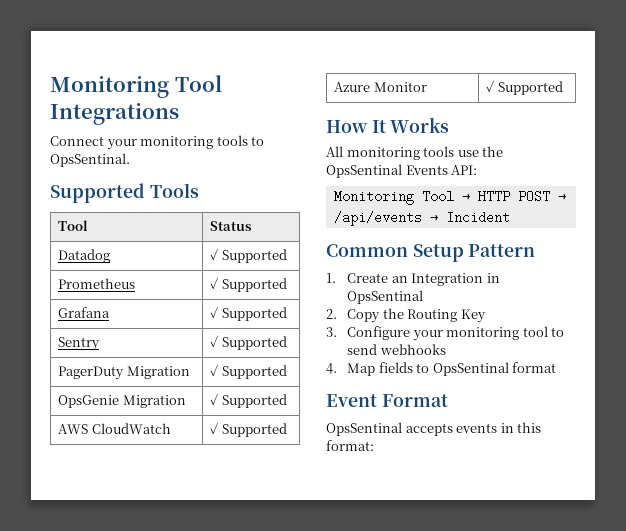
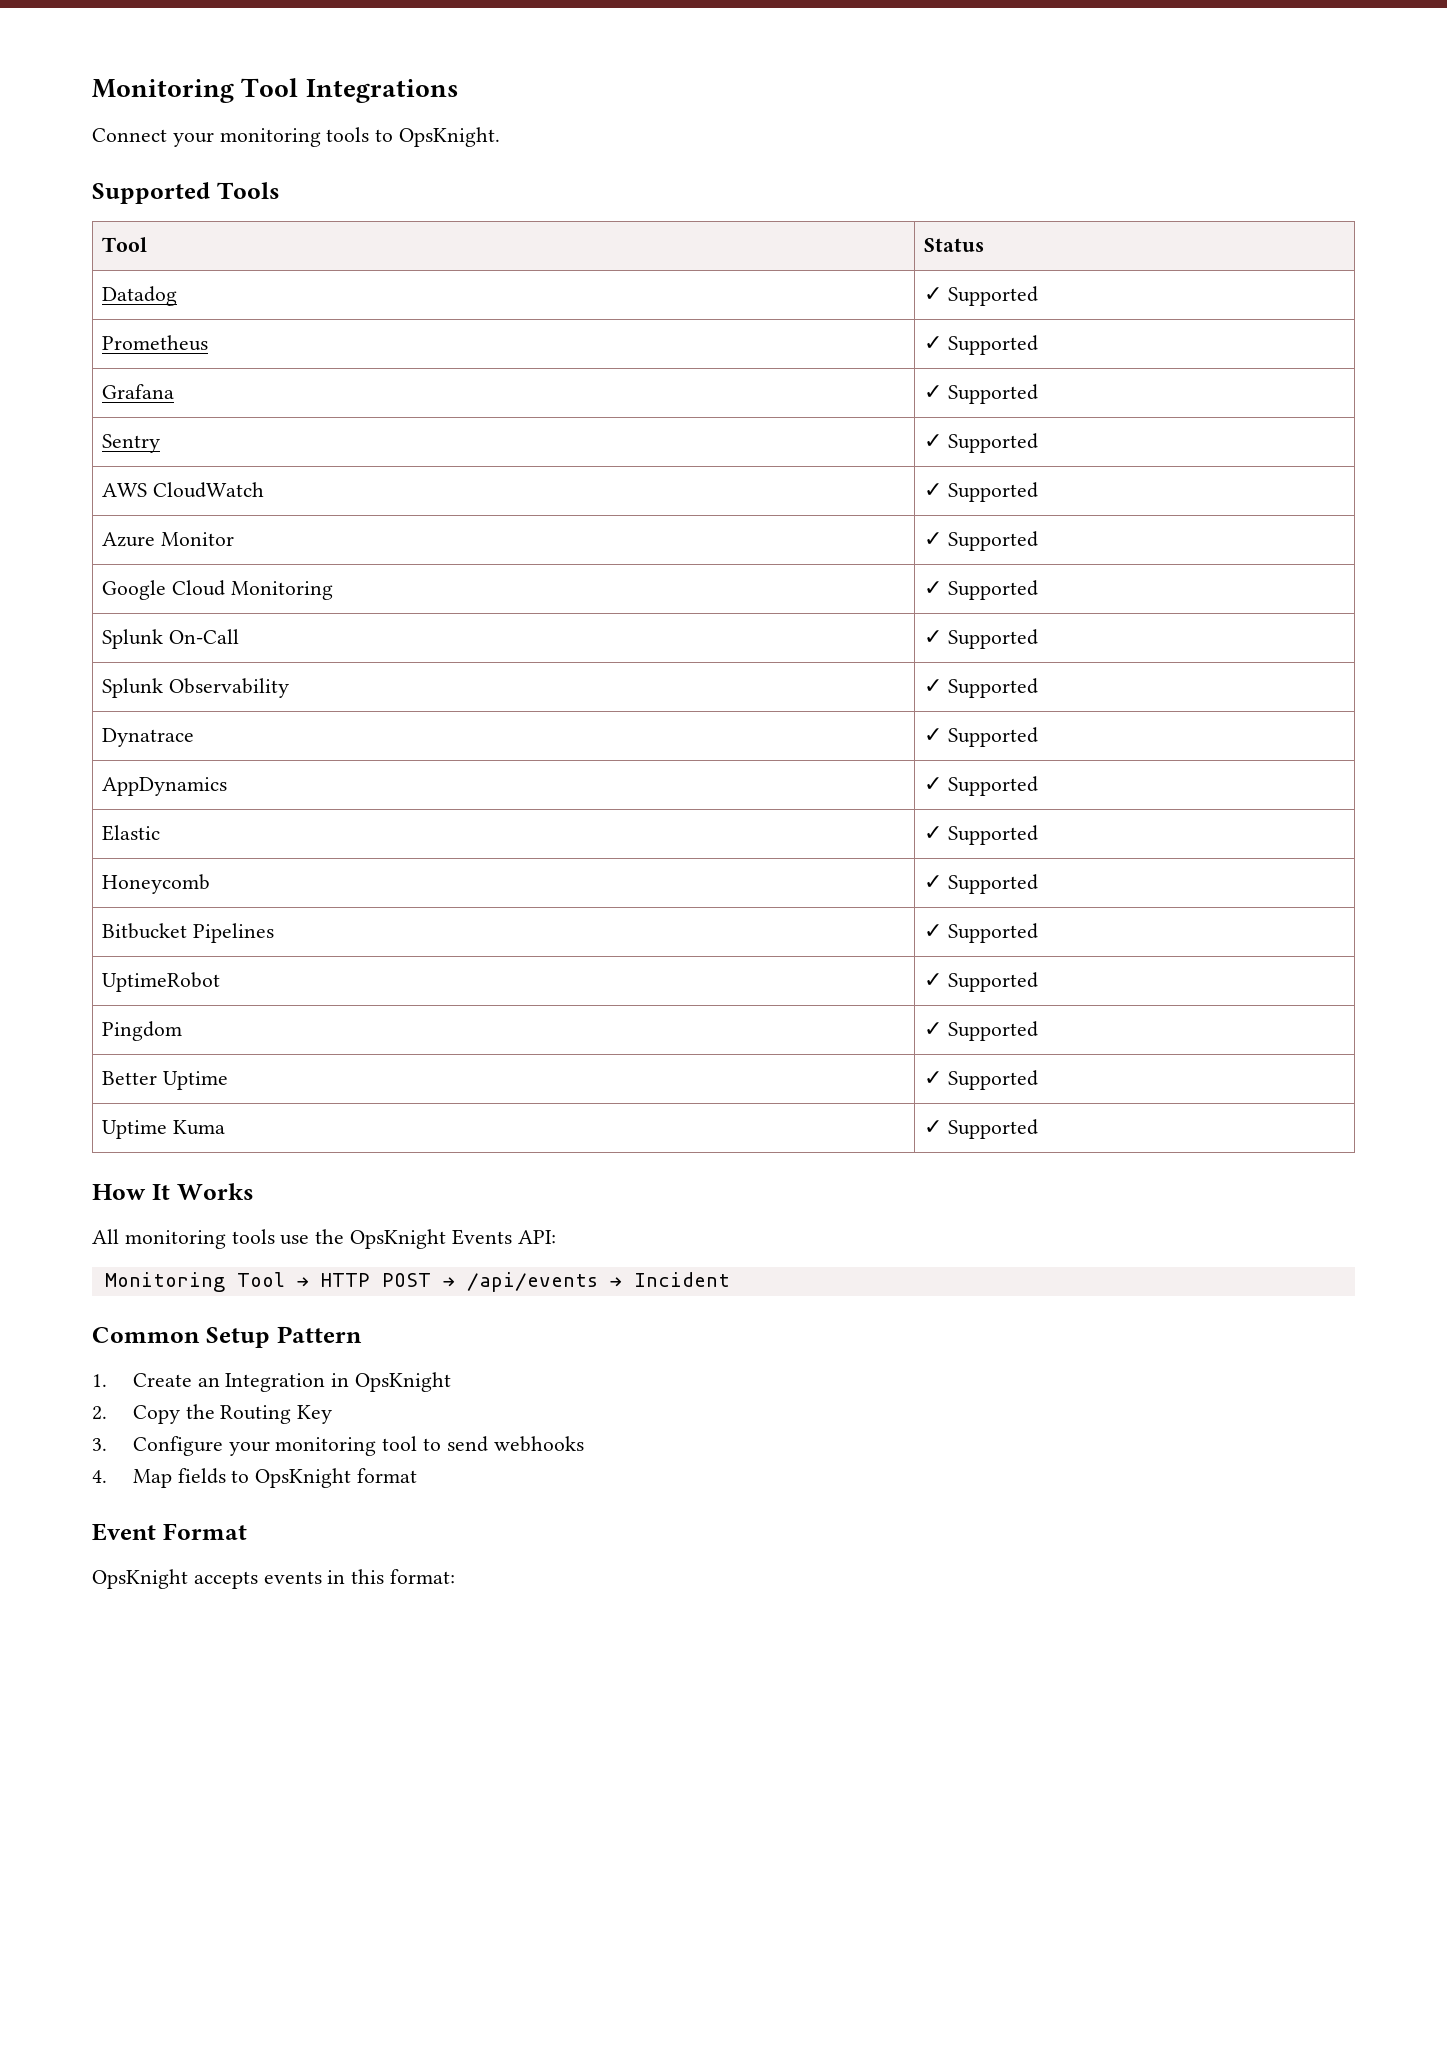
[50,153,130,167] OpsSentinal. -> [399,127,501,147] OpsKnight.
[58,366,190,380] [210,364,287,379] [58,395,186,408] [210,393,287,408] // PagerDuty Migration | ✓ Supported // OpsGenie Migration | ✓ Supported -> (1038, 443) none
(563, 88) none -> [101,580,333,600] [923,580,1038,600] [101,629,239,649] [923,629,1038,649] [101,678,289,698] [923,678,1038,698] [101,728,194,747] [923,727,1038,747] [101,777,227,796] [923,776,1038,796] [101,825,160,841] [923,825,1038,845] [101,874,210,894] [923,874,1038,894] [101,923,274,943] [923,923,1038,943] [101,972,220,992] [923,972,1038,992] [101,1021,182,1041] [923,1021,1038,1041] [101,1071,228,1090] [923,1070,1038,1090] [101,1120,225,1139] [923,1119,1038,1139] // Google Cloud Monitoring | ✓ Supported // Splunk On-Call | ✓ Supported // Splunk Observability | ✓ Supported // Dynatrace | ✓ Supported // AppDynamics | ✓ Supported // Elastic | ✓ Supported // Honeycomb | ✓ Supported // Bitbucket Pipelines | ✓ Supported // UptimeRobot | ✓ Supported // Pingdom | ✓ Supported // Better Uptime | ✓ Supported // Uptime Kuma | ✓ Supported
[326,164,402,178] OpsSentinal -> [350,1229,447,1249] OpsKnight
[346,290,423,304] OpsSentinal -> [354,1372,451,1392] OpsKnight
[432,362,509,376] OpsSentinal -> [255,1468,352,1488] OpsKnight
[326,422,402,436] OpsSentinal -> [92,1569,188,1589] OpsKnight

